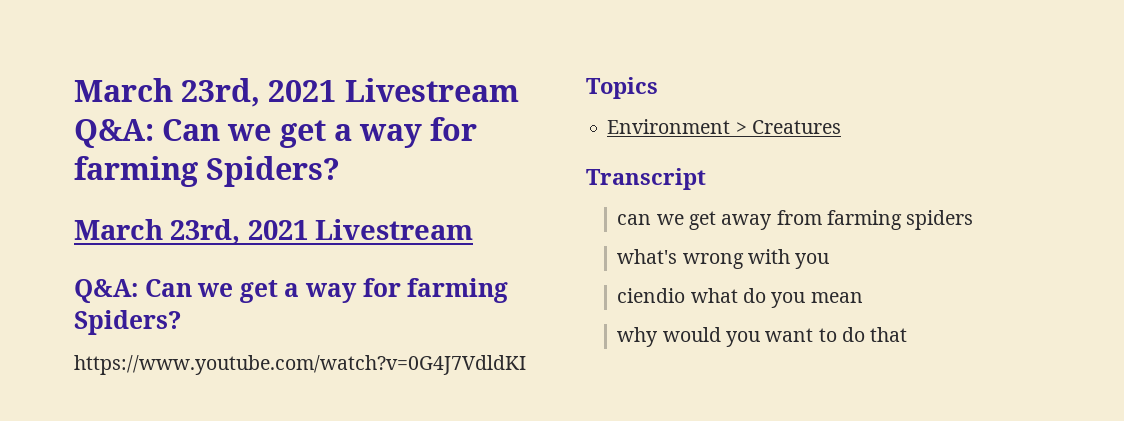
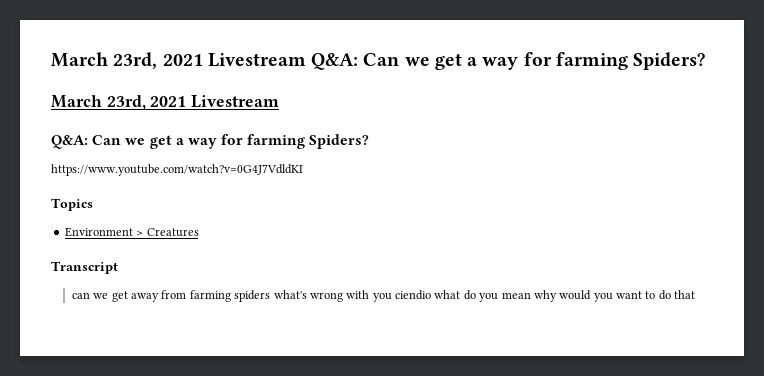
(974, 220) // -> (271, 296) none
(830, 261) // -> (392, 297) none
(863, 297) // -> (531, 295) none

